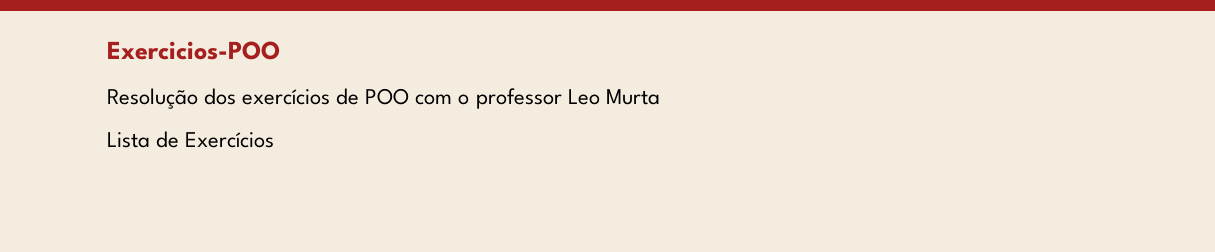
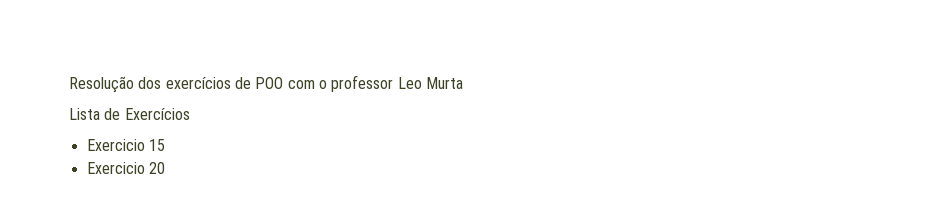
[107,41,280,60] Exercicios-POO // -> (69, 84) none
(275, 140) none -> [86,139,165,151] [86,162,165,174] // Exercicio 15 // Exercicio 20

